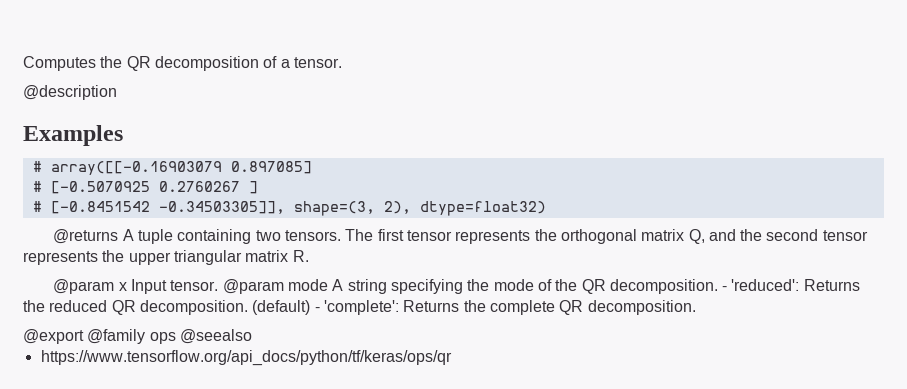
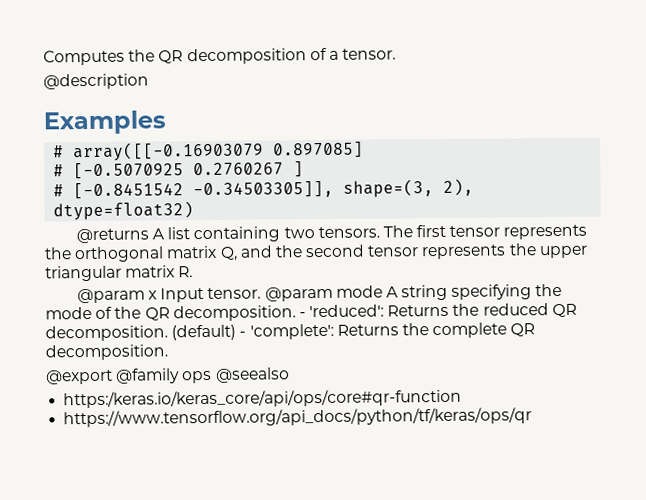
[137,229,173,244] tuple -> [167,227,191,240] list
(252, 336) none -> [63,388,463,409] // https:/keras.io/keras_core/api/ops/core#qr-function

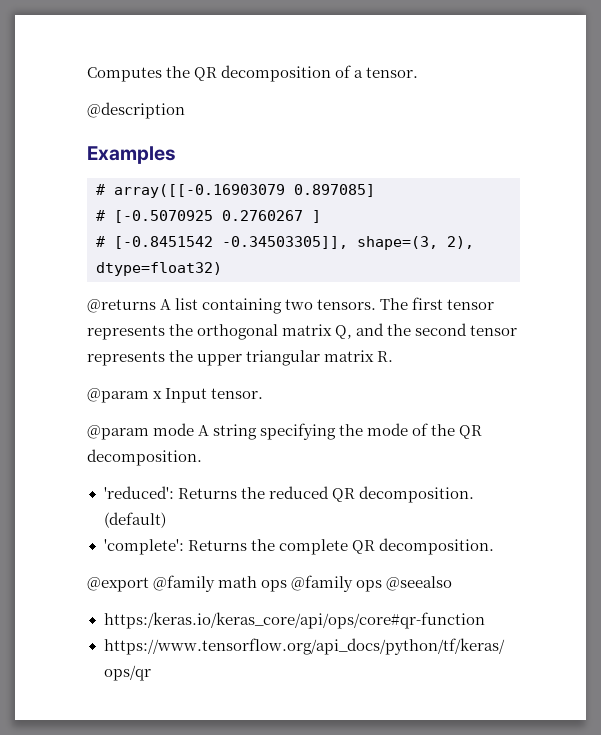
(262, 293) none -> (264, 393) //
[298,312,306,318] - -> (202, 457) //
[239,331,247,337] - -> (166, 520) //
(181, 376) none -> [218,575,354,592] math ops @family

